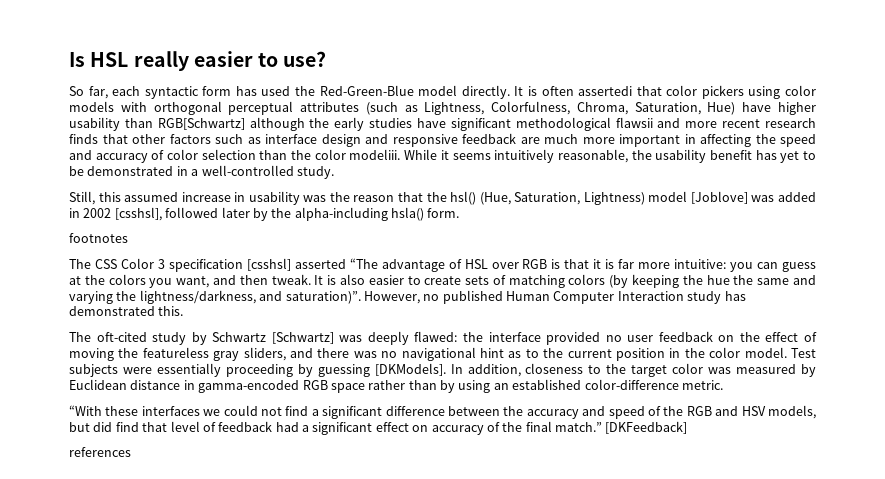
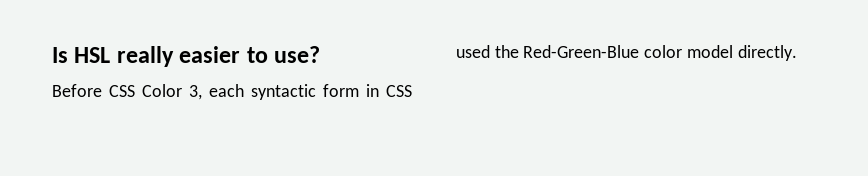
[69,86,108,99] So far, -> [52,84,202,100] Before CSS Color 3,
[235,86,257,96] has -> [366,84,412,97] in CSS
(414, 90) none -> [644,45,683,58] color
[514,85,816,99] [69,101,816,115] [69,117,816,131] [69,133,816,147] [69,149,817,163] [69,165,334,179] [69,191,816,205] [69,207,460,221] [69,233,128,243] [69,258,817,272] [69,274,816,288] [69,290,746,304] [69,306,184,316] [69,331,817,345] [69,347,816,361] [69,363,816,377] [69,379,723,393] [69,405,816,419] [69,421,688,435] [69,447,131,457] It is often assertedi that color pickers using color models with orthogonal perceptual attributes (such as Lightness, Colorfulness, Chroma, Saturation, Hue) have higher usability than RGB[Schwartz] although the early studies have significant methodological flawsii and more recent research finds that other factors such as interface design and responsive feedback are much more important in affecting the speed and accuracy of color selection than the color modeliii. While it seems intuitively reasonable, the usability benefit has yet to be demonstrated in a well-controlled study. // Still, this assumed increase in usability was the reason that the hsl() (Hue, Saturation, Lightness) model [Joblove] was added in 2002 [csshsl], followed later by the alpha-including hsla() form. // footnotes // The CSS Color 3 specification [csshsl] asserted “The advantage of HSL over RGB is that it is far more intuitive: you can guess at the colors you want, and then tweak. It is also easier to create sets of matching colors (by keeping the hue the same and varying the lightness/darkness, and saturation)”. However, no published Human Computer Interaction study has demonstrated this. // The oft-cited study by Schwartz [Schwartz] was deeply flawed: the interface provided no user feedback on the effect of moving the featureless gray sliders, and there was no navigational hint as to the current position in the color model. Test subjects were essentially proceeding by guessing [DKModels]. In addition, closeness to the target color was measured by Euclidean distance in gamma-encoded RGB space rather than by using an established color-difference metric. // “With these interfaces we could not find a significant difference between the accuracy and speed of the RGB and HSV models, but did find that level of feedback had a significant effect on accuracy of the final match.” [DKFeedback] // references -> (797, 53) none

